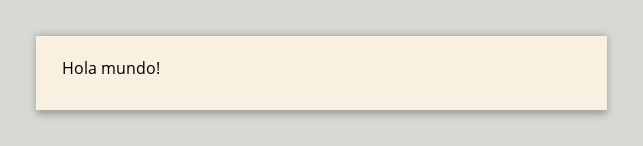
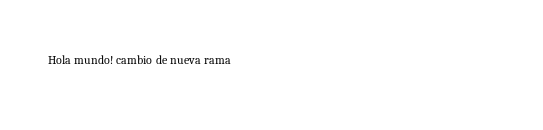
(161, 67) none -> [116,55,232,64] cambio de nueva rama

